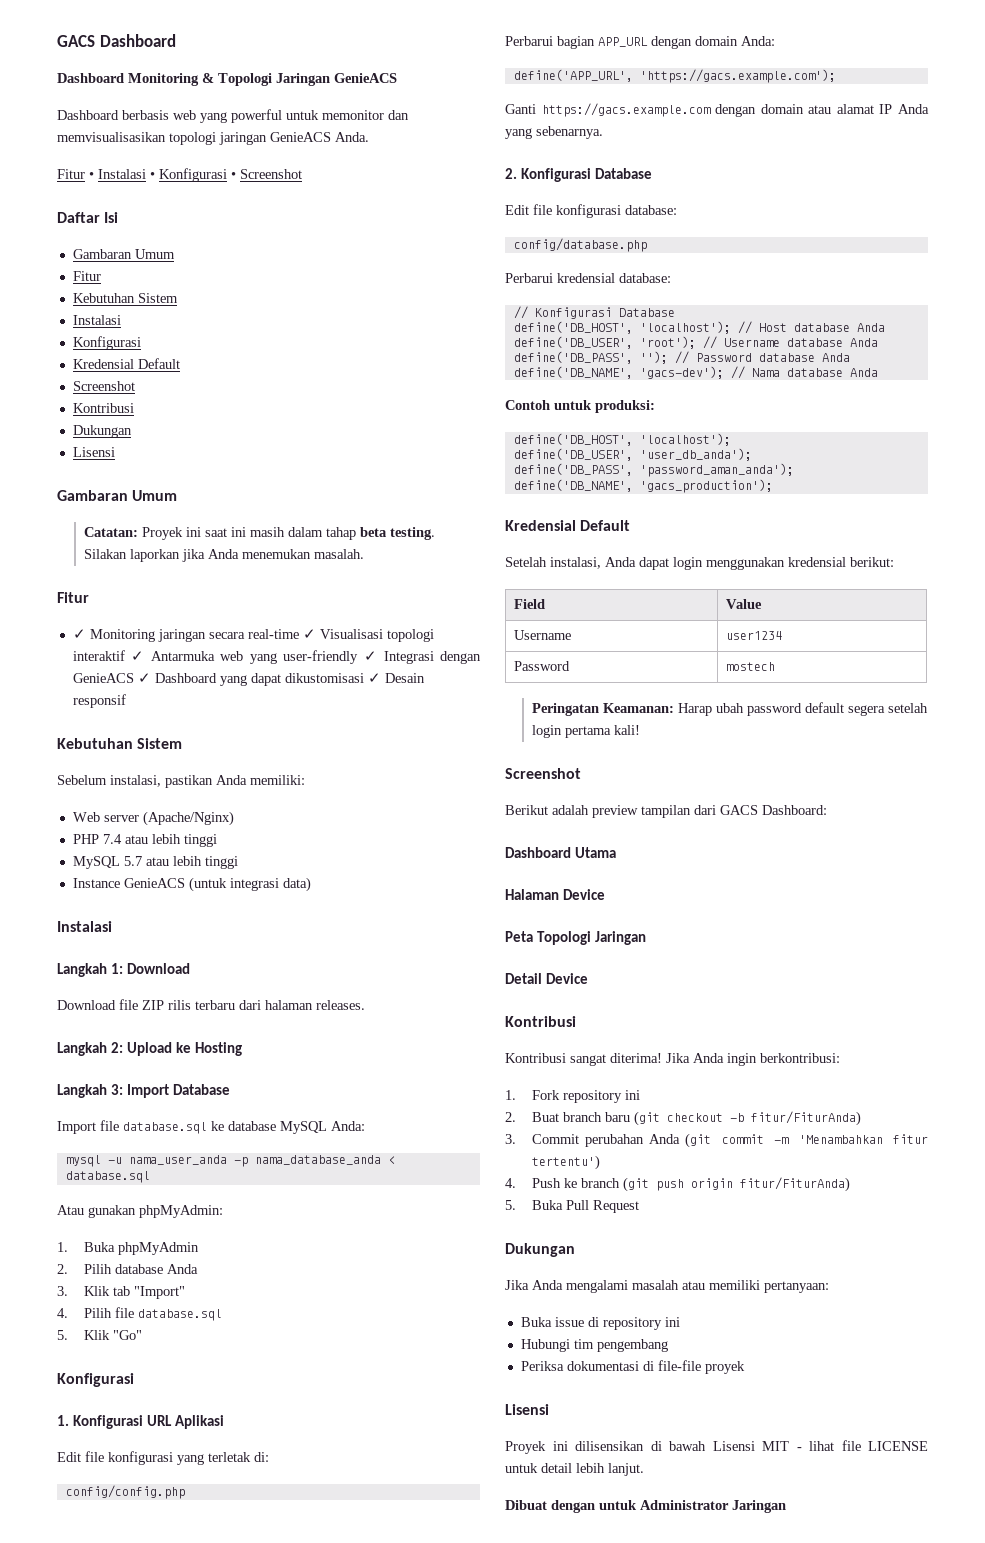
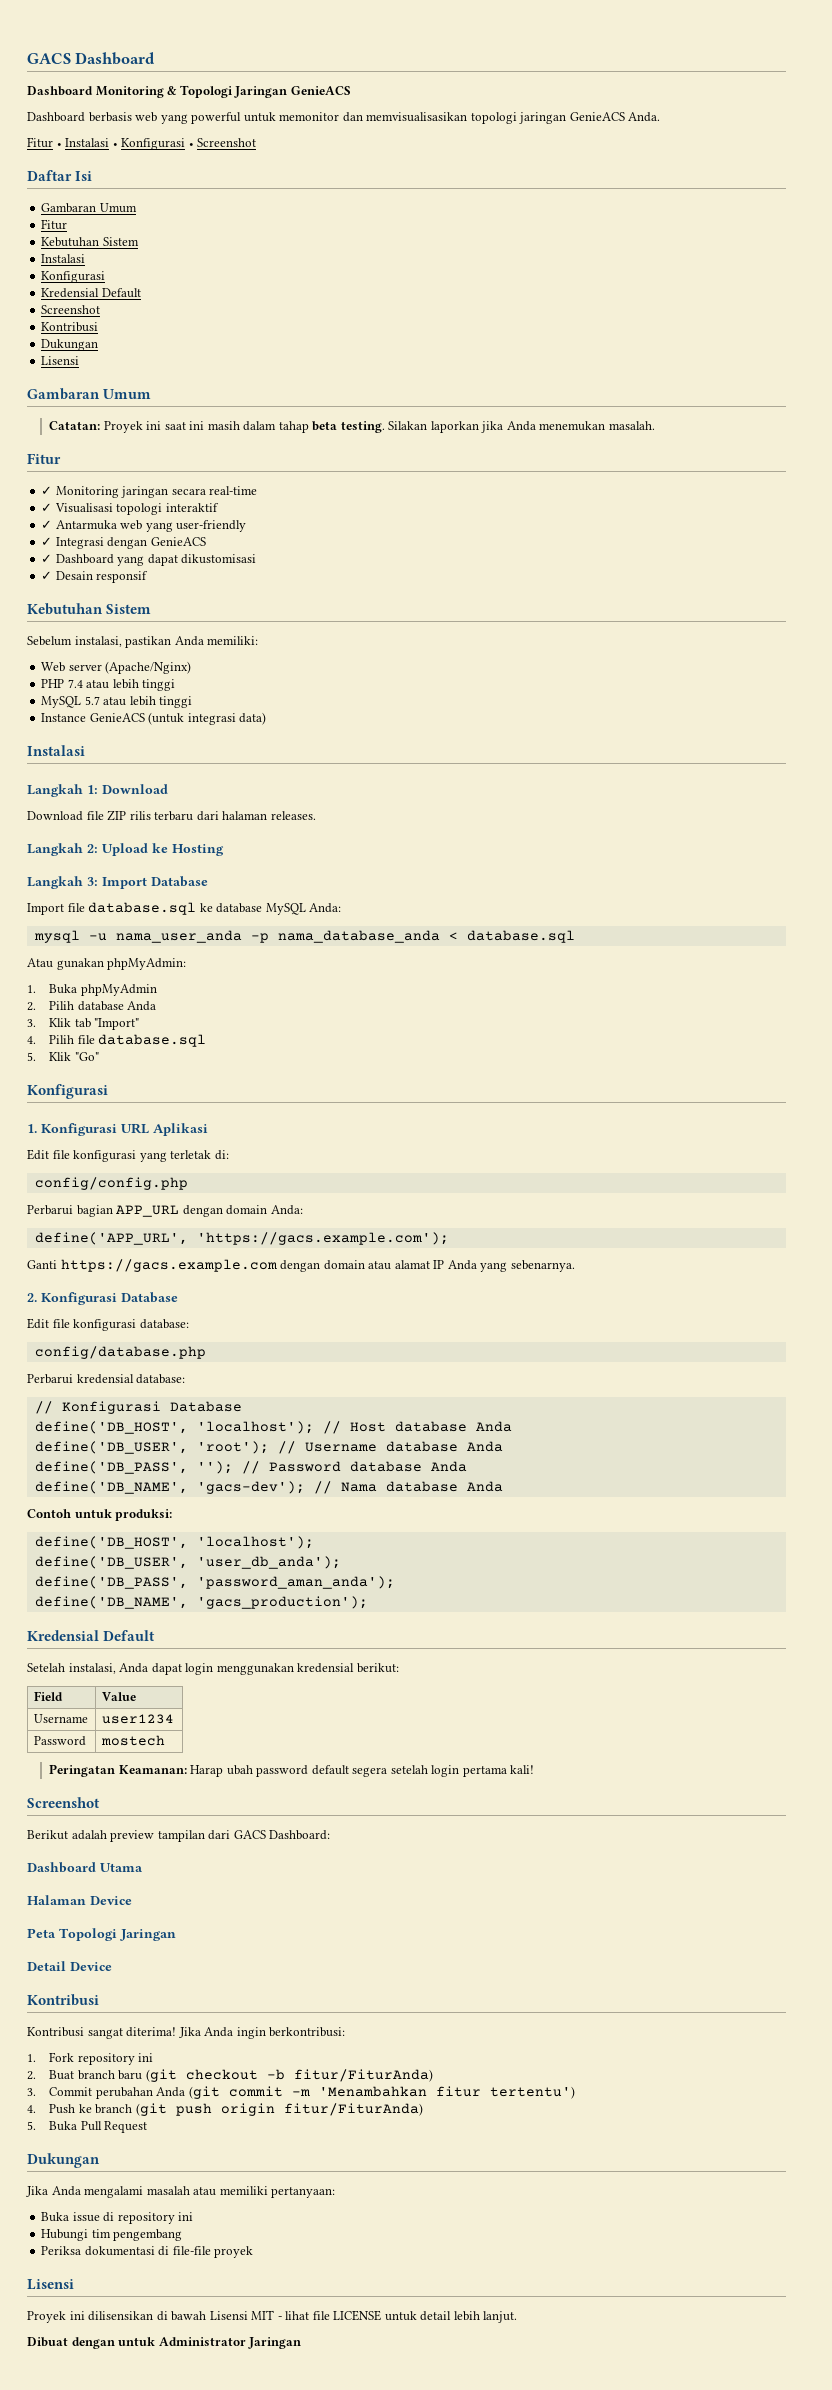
(299, 634) none -> (258, 490) //
(125, 655) none -> (219, 507) //
(359, 657) none -> (247, 526) //
(134, 678) none -> (206, 541) //
(364, 678) none -> (257, 559) //

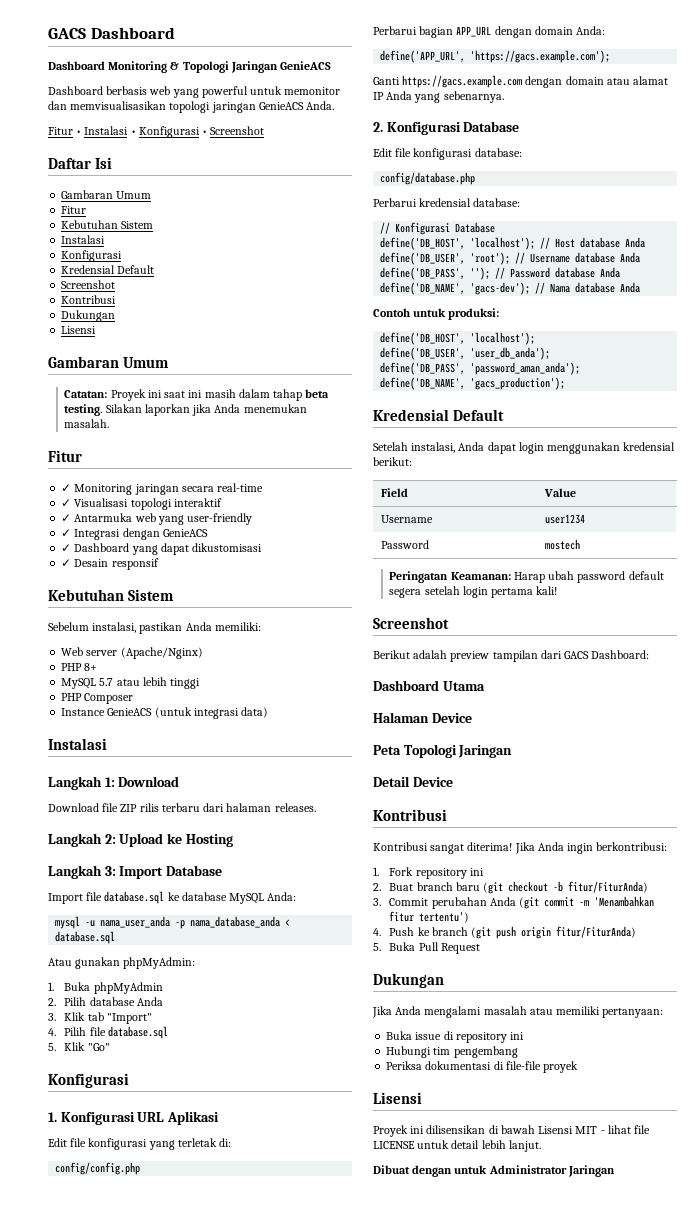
[67,679,176,691] 7.4 atau lebih tinggi -> [84,663,98,671] 8+
(193, 702) none -> [61,693,134,704] // PHP Composer

